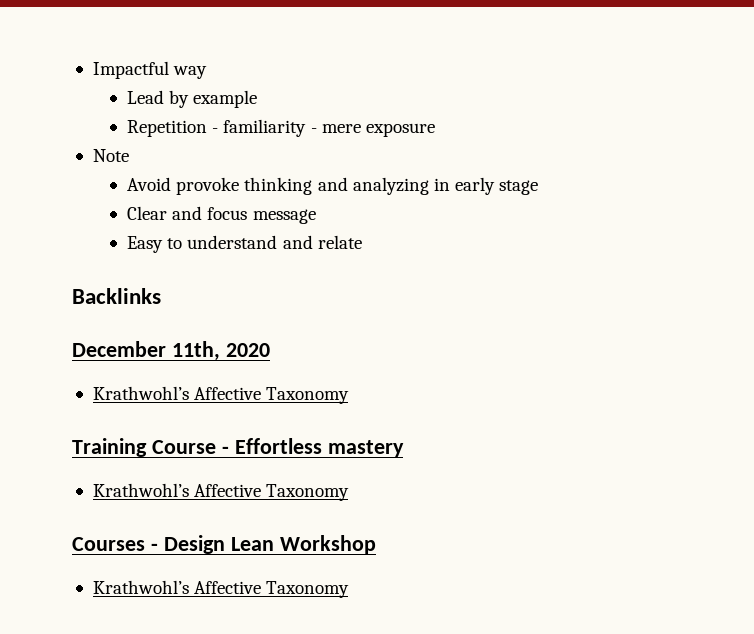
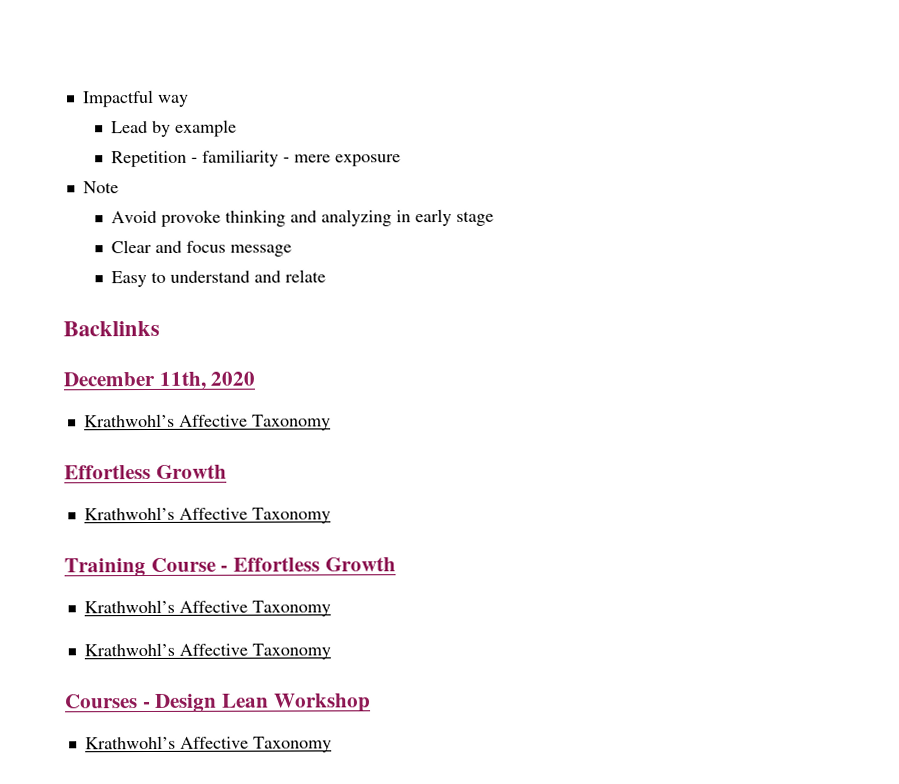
(350, 395) none -> [64,464,227,480] [83,506,331,524] // Effortless Growth // Krathwohl’s Affective Taxonomy
[327,440,404,457] mastery -> [324,557,396,572] [83,599,331,617] Growth // Krathwohl’s Affective Taxonomy

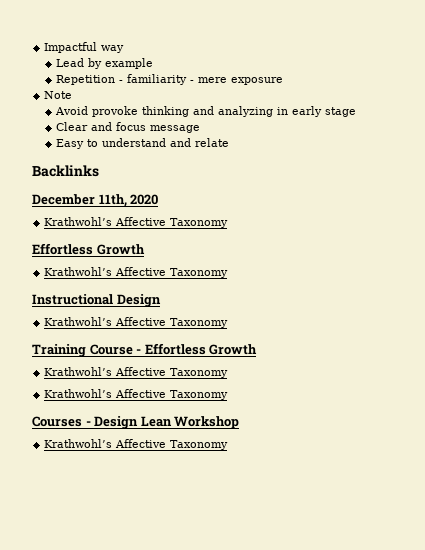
(331, 515) none -> [32,294,161,307] [44,317,229,328] // Instructional Design // Krathwohl’s Affective Taxonomy

